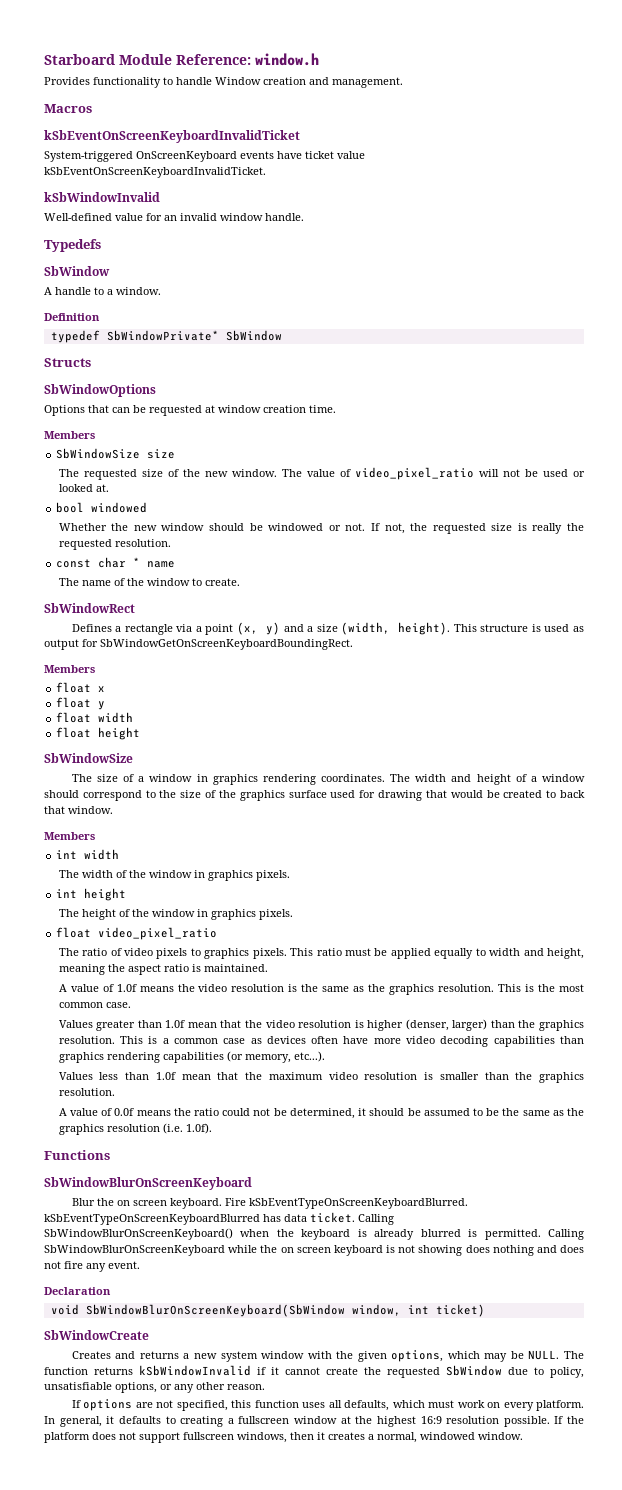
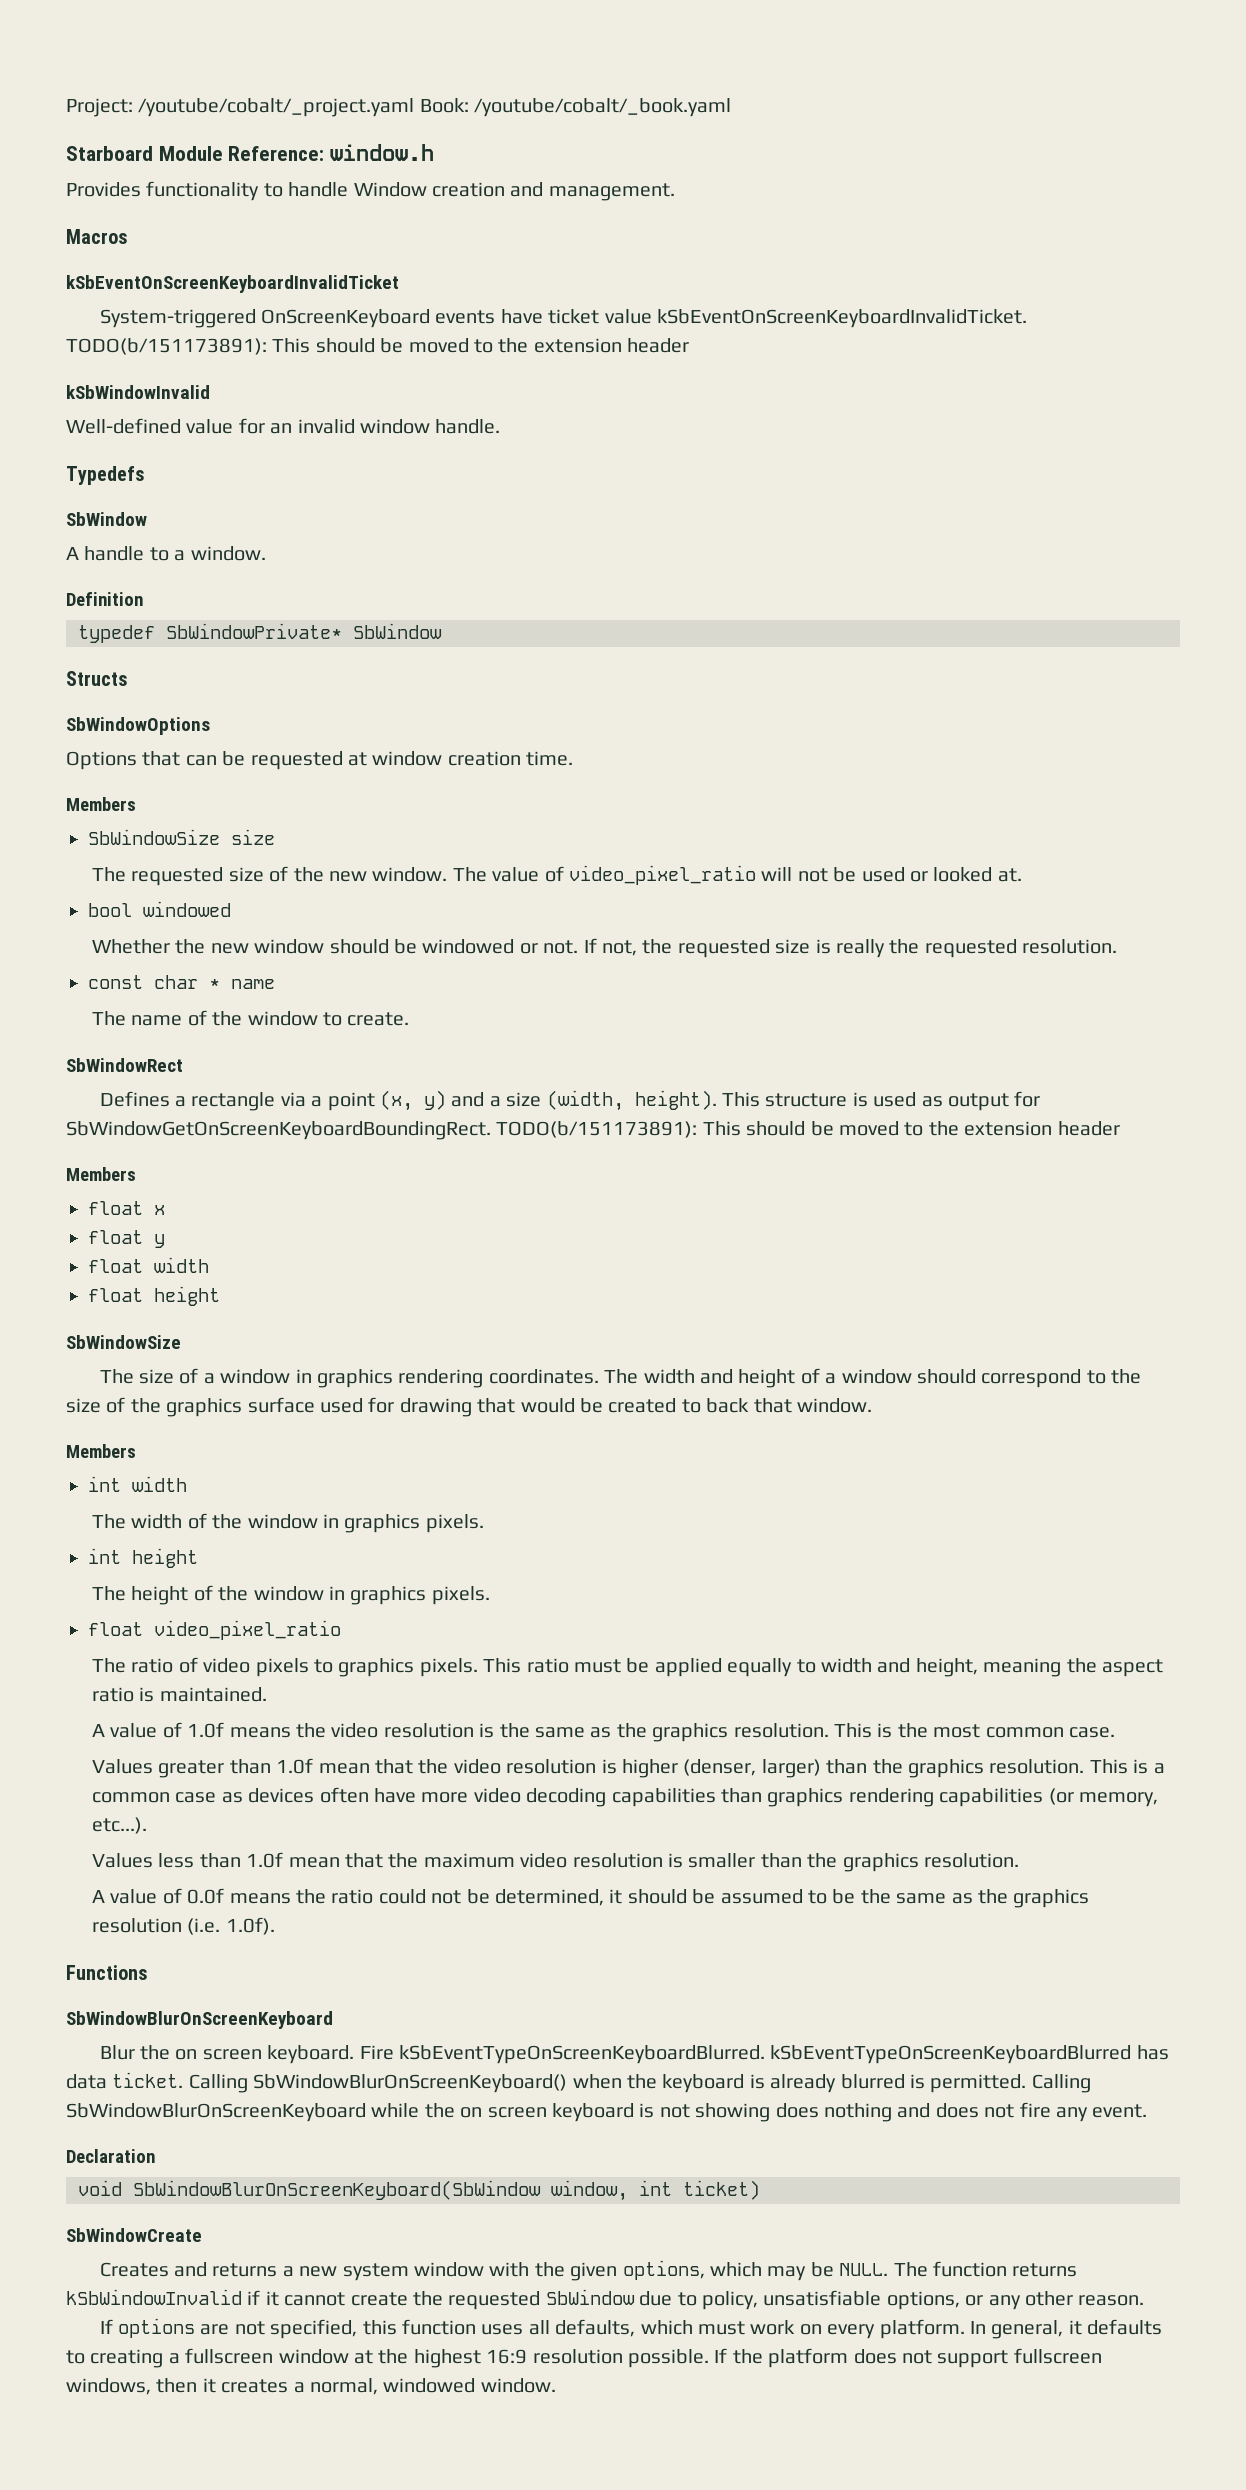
(44, 59) none -> [66,98,732,117] Project: /youtube/cobalt/_project.yaml Book: /youtube/cobalt/_book.yaml //
(266, 172) none -> [66,338,690,355] TODO(b/151173891): This should be moved to the extension header
(353, 644) none -> [496,1121,1120,1138] TODO(b/151173891): This should be moved to the extension header

